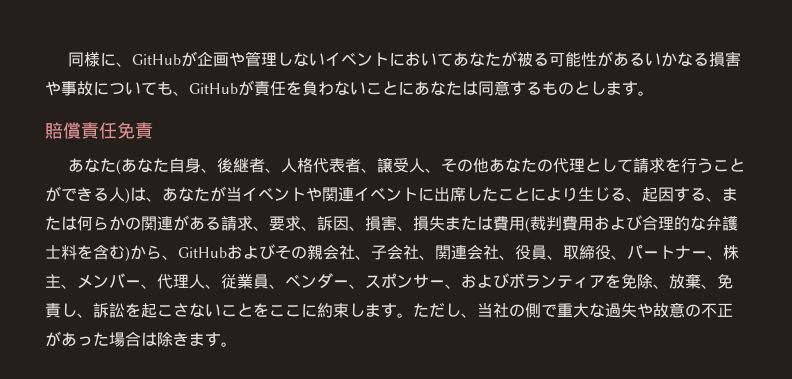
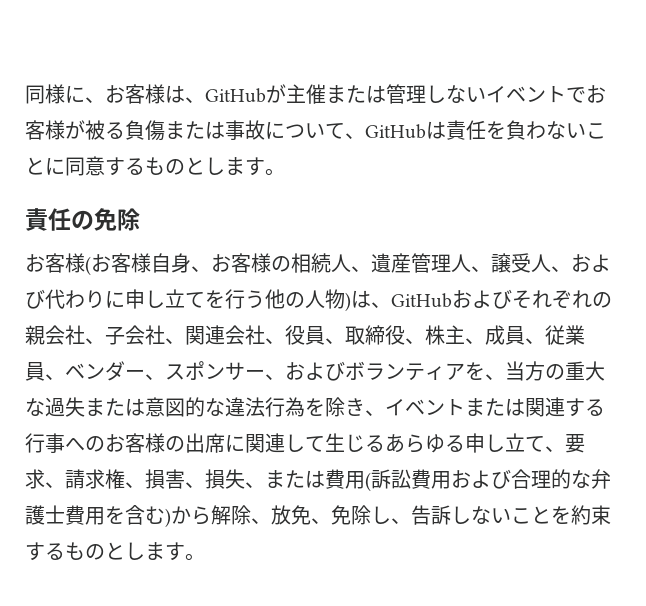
[131,51,245,67] GitHubが企画や -> [105,84,386,104] お客様は、GitHubが主催または
[388,51,741,67] [45,81,61,96] においてあなたが被る可能性があるいかなる損害や -> [566,85,606,103] [25,120,225,141] でお客様が被る負傷または
[157,80,254,96] も、GitHubが -> [345,121,446,139] 、GitHubは
[414,81,478,96] あなたは -> (65, 166) none
[45,122,153,139] [67,157,745,175] [45,186,738,204] [45,215,738,233] [45,245,162,262] 賠償責任免責 // あなた(あなた自身、後継者、人格代表者、譲受人、その他あなたの代理として請求を行うことができる人)は、あなたが当イベントや関連イベントに出席したことにより生じる、起因する、または何らかの関連がある請求、要求、訴因、損害、損失または費用(裁判費用および合理的な弁護士料を含む)から -> [25,208,140,231] [25,253,611,276] [25,289,371,312] 責任の免除 // お客様(お客様自身、お客様の相続人、遺産管理人、譲受人、および代わりに申し立てを行う他の人物)は
(291, 252) none -> [532,290,592,309] れぞれ
[627,245,739,260] [45,273,205,289] パートナー、株主、メンバー、代理人 -> [425,325,525,345] 株主、成員
[621,273,733,289] [45,302,733,318] [45,331,189,347] 免除、放棄、免責し、訴訟を起こさないことをここに約束します。ただし、当社の側で重大な過失や故意の不正があった場合は除き -> [485,361,605,381] [25,397,605,417] [25,433,585,453] [25,469,611,492] [25,505,611,528] [25,542,145,561] 、当方の重大な過失または意図的な違法行為を除き、イベントまたは関連する行事へのお客様の出席に関連して生じるあらゆる申し立て、要求、請求権、損害、損失、または費用(訴訟費用および合理的な弁護士費用を含む)から解除、放免、免除し、告訴しないことを約束するものとし

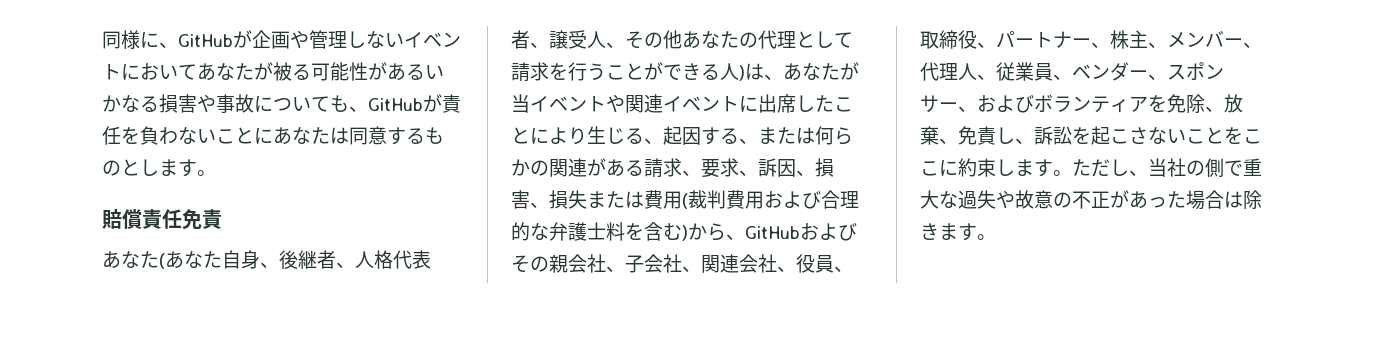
[105,84,386,104] お客様は、GitHubが主催または -> [178,30,309,49] GitHubが企画や
[566,85,606,103] [25,120,225,141] でお客様が被る負傷または -> [121,62,444,81] [102,94,216,113] においてあなたが被る可能性があるいかなる損害や
[345,121,446,139] 、GitHubは -> [330,94,442,112] も、GitHubが
(65, 166) none -> [273,127,349,145] あなたは
[25,208,140,231] [25,253,611,276] [25,289,371,312] 責任の免除 // お客様(お客様自身、お客様の相続人、遺産管理人、譲受人、および代わりに申し立てを行う他の人物)は -> [102,209,222,230] [102,250,431,269] [511,30,853,49] [511,62,859,82] [511,94,853,113] [511,126,853,145] [511,158,834,178] [511,190,859,209] [511,222,726,241] 賠償責任免責 // あなた(あなた自身、後継者、人格代表者、譲受人、その他あなたの代理として請求を行うことができる人)は、あなたが当イベントや関連イベントに出席したことにより生じる、起因する、または何らかの関連がある請求、要求、訴因、損害、損失または費用(裁判費用および合理的な弁護士料を含む)から
[532,290,592,309] れぞれ -> (530, 264) none
[425,325,525,345] 株主、成員 -> [996,30,1262,49] [920,62,977,81] パートナー、株主、メンバー、代理人
[485,361,605,381] [25,397,605,417] [25,433,585,453] [25,469,611,492] [25,505,611,528] [25,542,145,561] 、当方の重大な過失または意図的な違法行為を除き、イベントまたは関連する行事へのお客様の出席に関連して生じるあらゆる申し立て、要求、請求権、損害、損失、または費用(訴訟費用および合理的な弁護士費用を含む)から解除、放免、免除し、告訴しないことを約束するものとし -> [1167,94,1243,113] [920,126,1262,145] [920,158,1262,177] [920,190,1262,210] [920,223,939,240] 免除、放棄、免責し、訴訟を起こさないことをここに約束します。ただし、当社の側で重大な過失や故意の不正があった場合は除き

